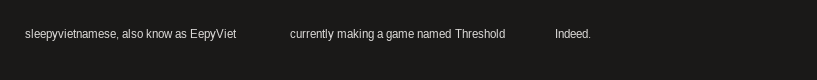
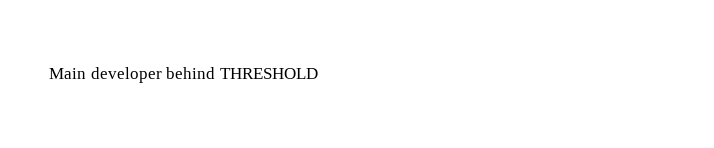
[25,29,591,41] sleepyvietnamese, also know as EepyViet currently making a game named Threshold Indeed. -> [49,67,318,83] Main developer behind THRESHOLD

